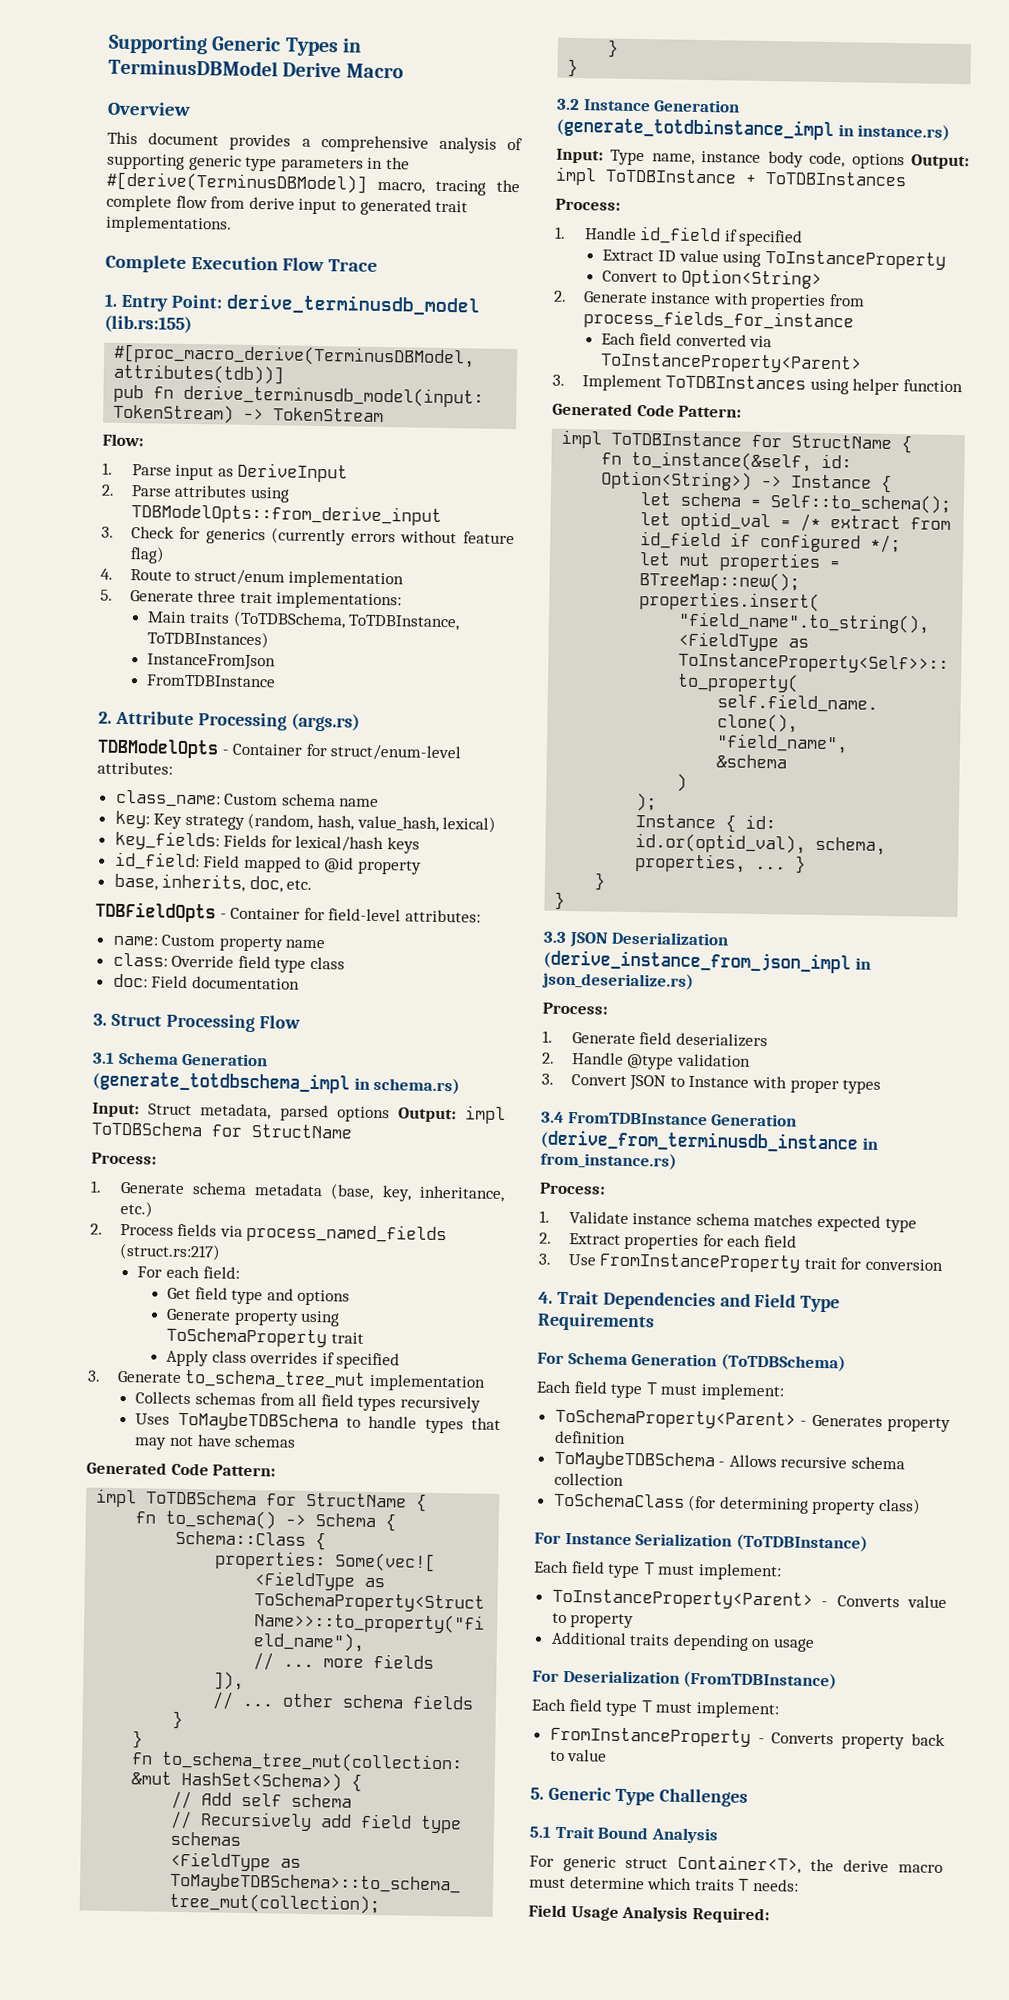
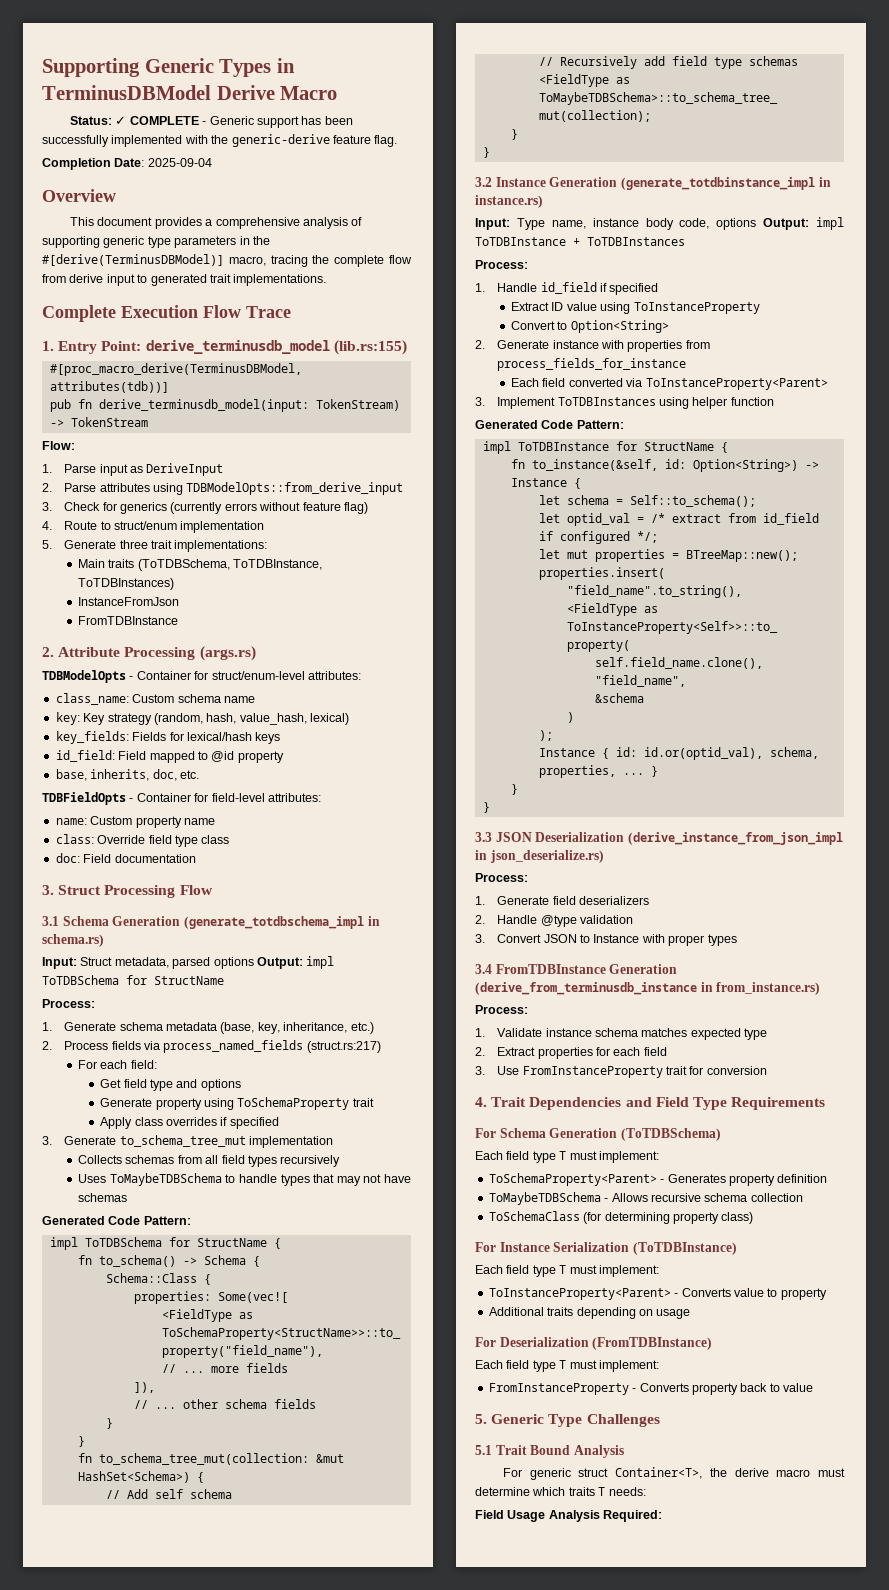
(404, 71) none -> [70,116,353,128] [42,134,398,147] [42,158,212,170] // Status: ✓ COMPLETE - Generic support has been successfully implemented with the generic-derive feature flag. // Completion Date: 2025-09-04

